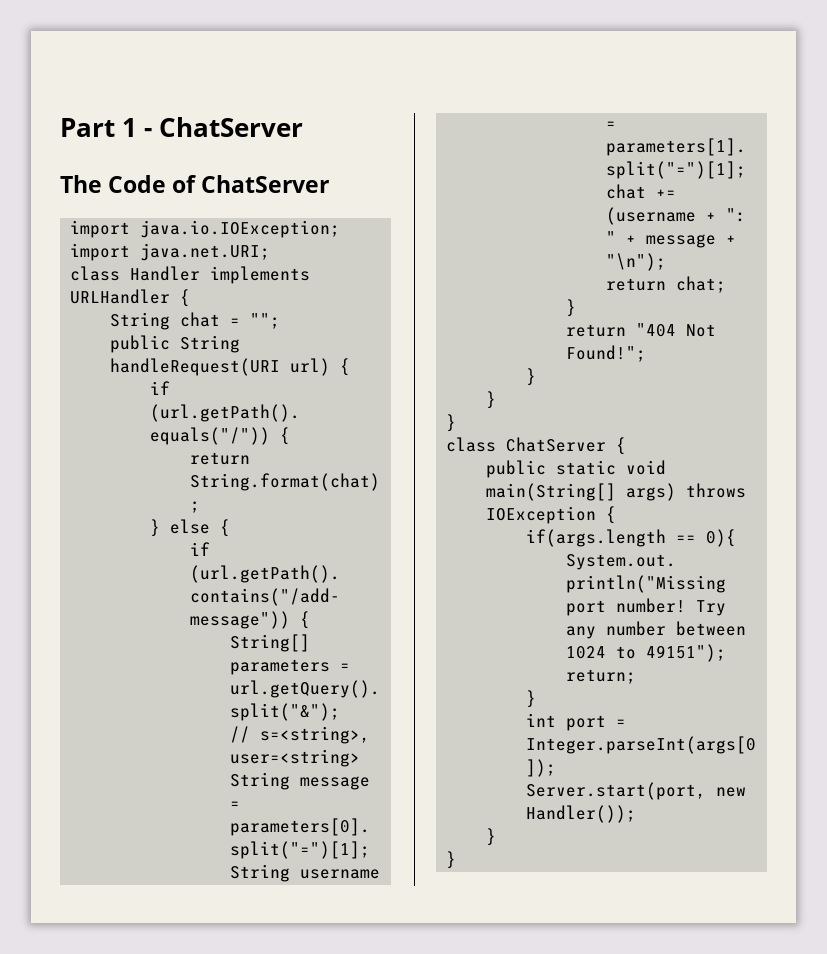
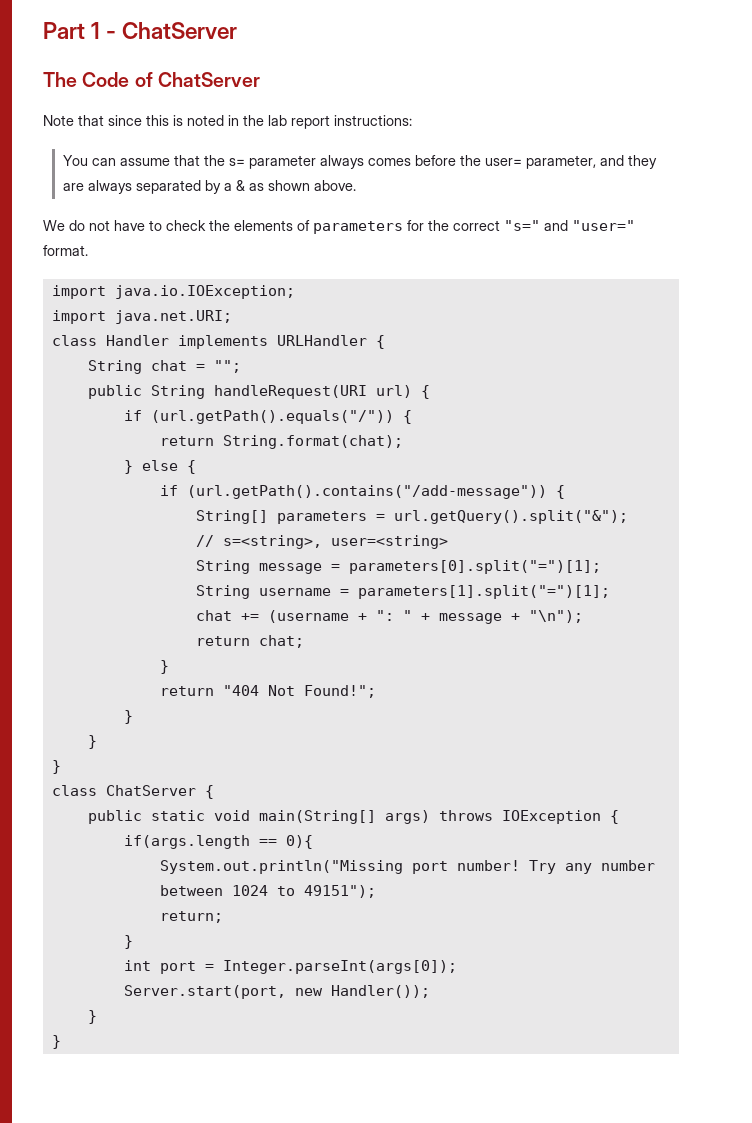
(330, 184) none -> [43,115,412,129] [62,155,657,169] [62,180,356,194] [43,220,635,234] [43,245,88,256] // Note that since this is noted in the lab report instructions: // You can assume that the s= parameter always comes before the user= parameter, and they are always separated by a & as shown above. // We do not have to check the elements of parameters for the correct "s=" and "user=" format.

